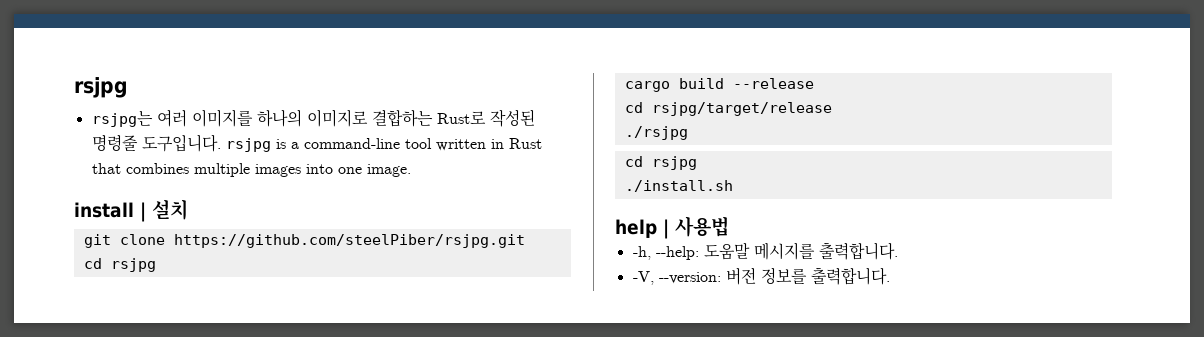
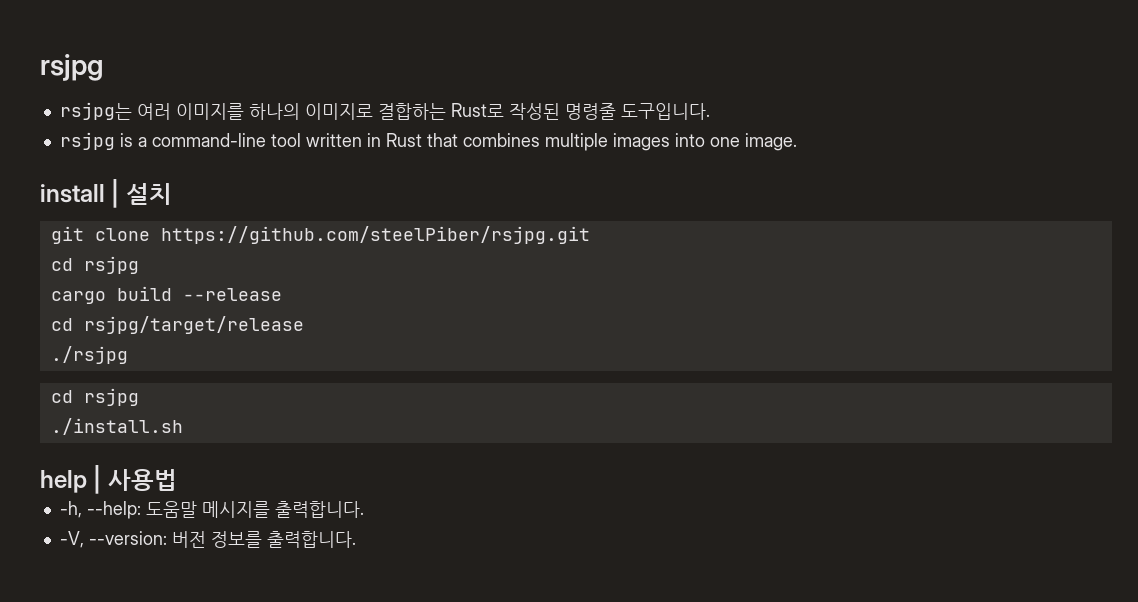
(221, 143) none -> (710, 111) //

